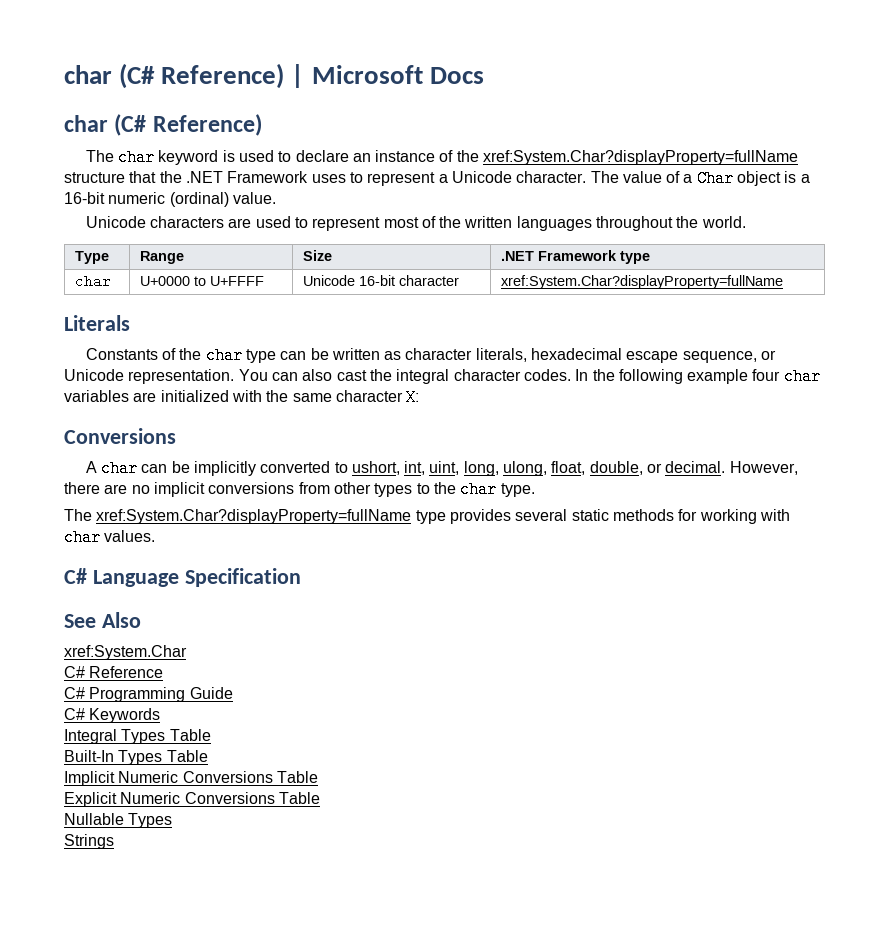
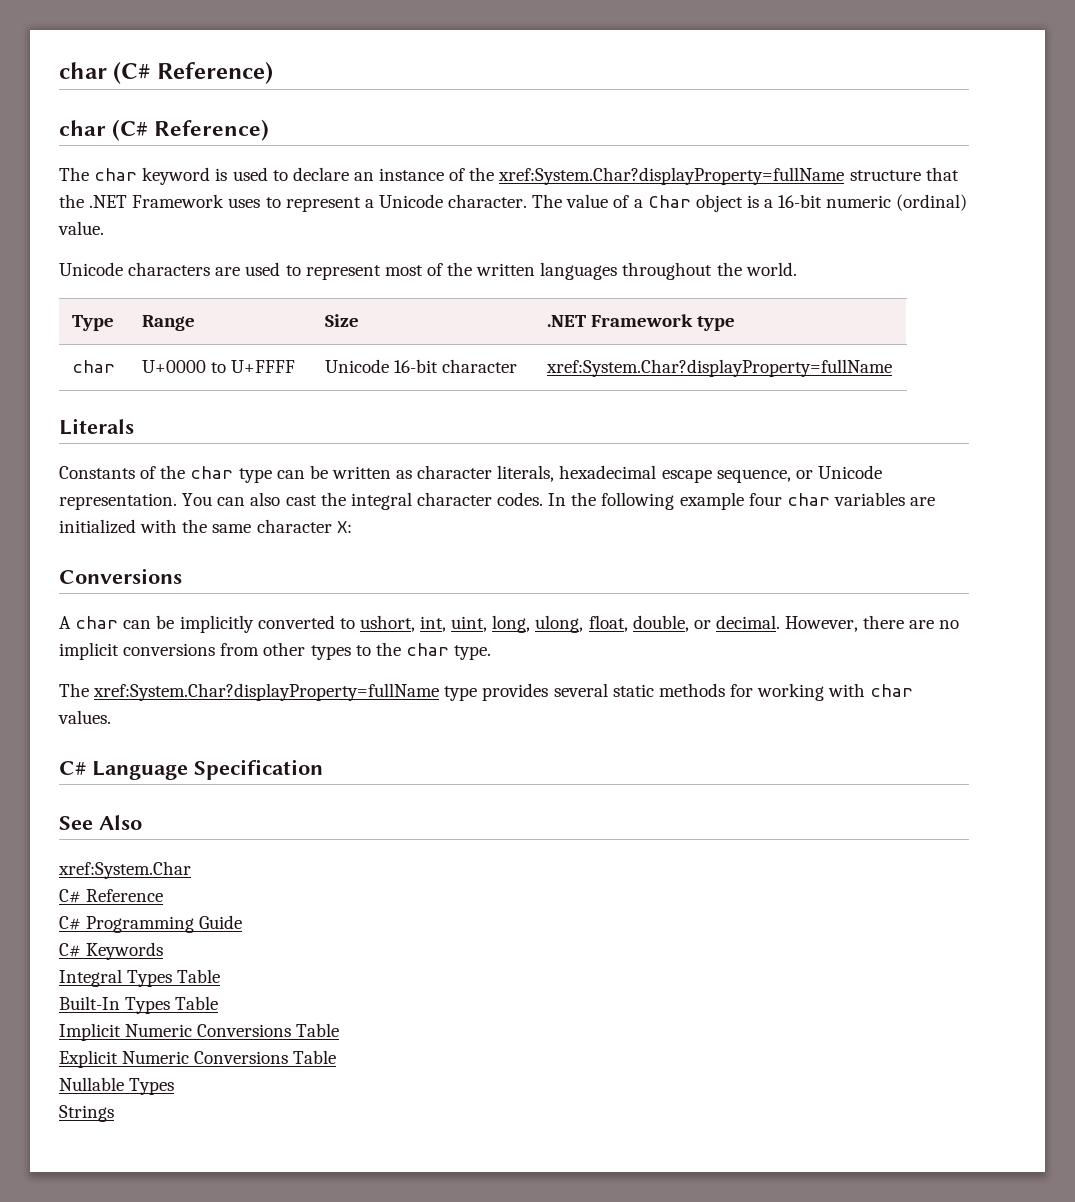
[64,63,484,89] char (C# Reference) | Microsoft Docs -> [59,62,273,84] char (C# Reference)

